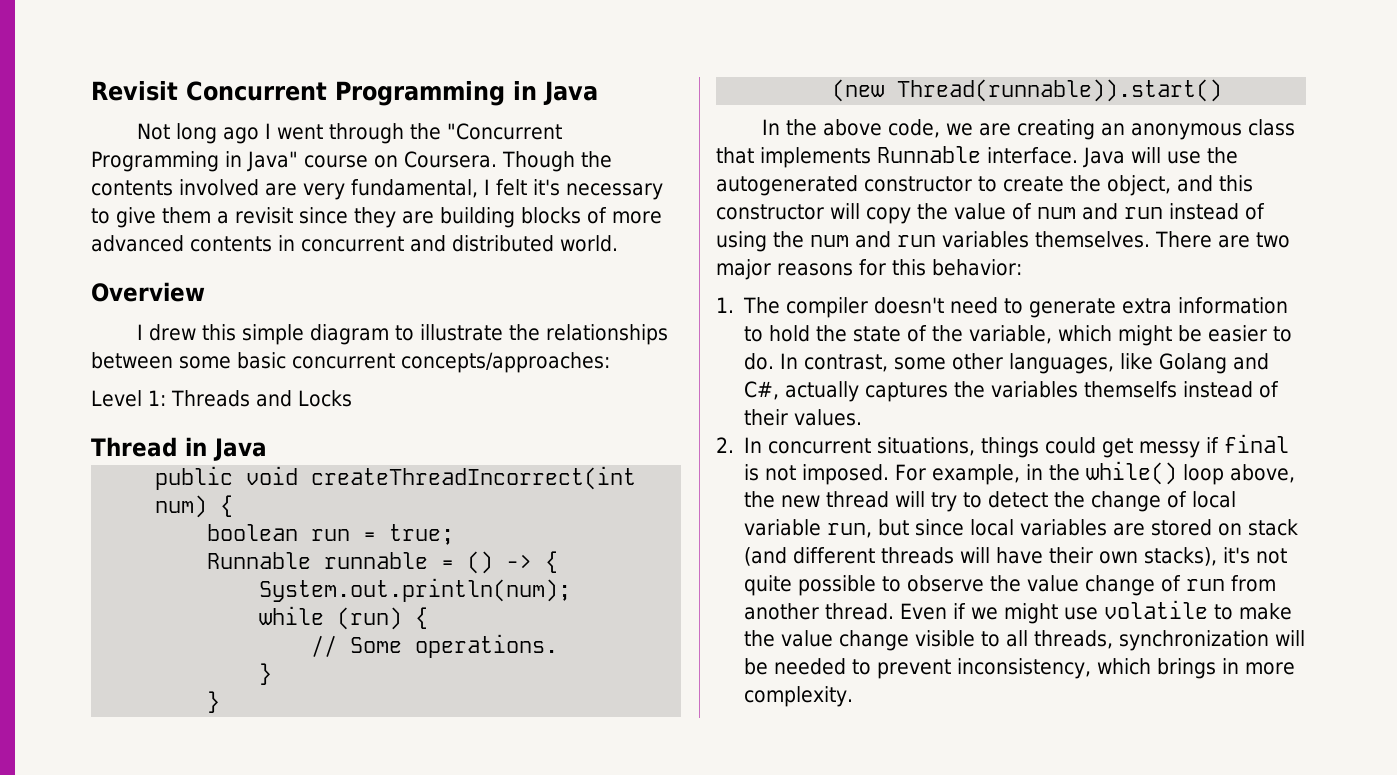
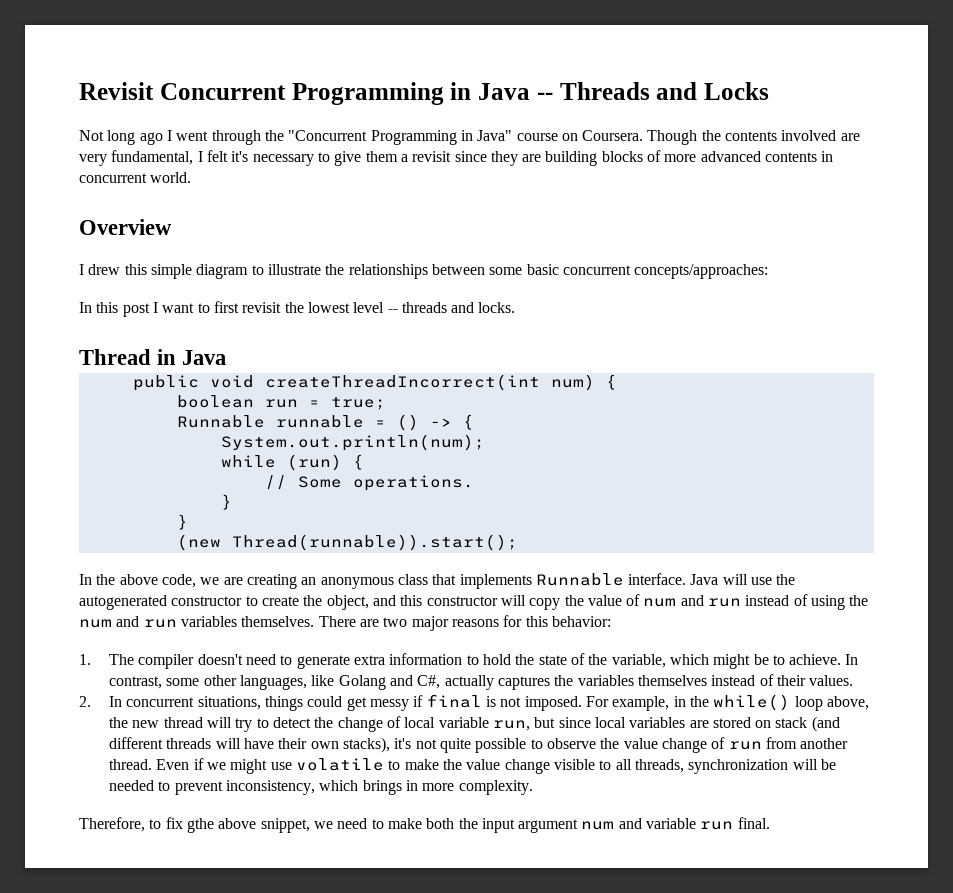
(598, 93) none -> [536,82,769,100] -- Threads and Locks
[410,235,554,252] and distributed -> (147, 178) none
[91,390,352,407] Level 1: Threads and Locks -> [79,301,516,317] In this post I want to first revisit the lowest level -- threads and locks.
[897,79,1223,102] Thread(runnable)).start() -> [231,534,518,551] Thread(runnable)).start();
[1208,325,1293,342] [744,353,775,370] easier to do. -> [772,654,842,665] to achieve.
[1084,381,1178,398] themselfs -> [637,675,707,686] themselves
(854, 696) none -> [79,817,770,833] // Therefore, to fix gthe above snippet, we need to make both the input argument num and variable run final.

